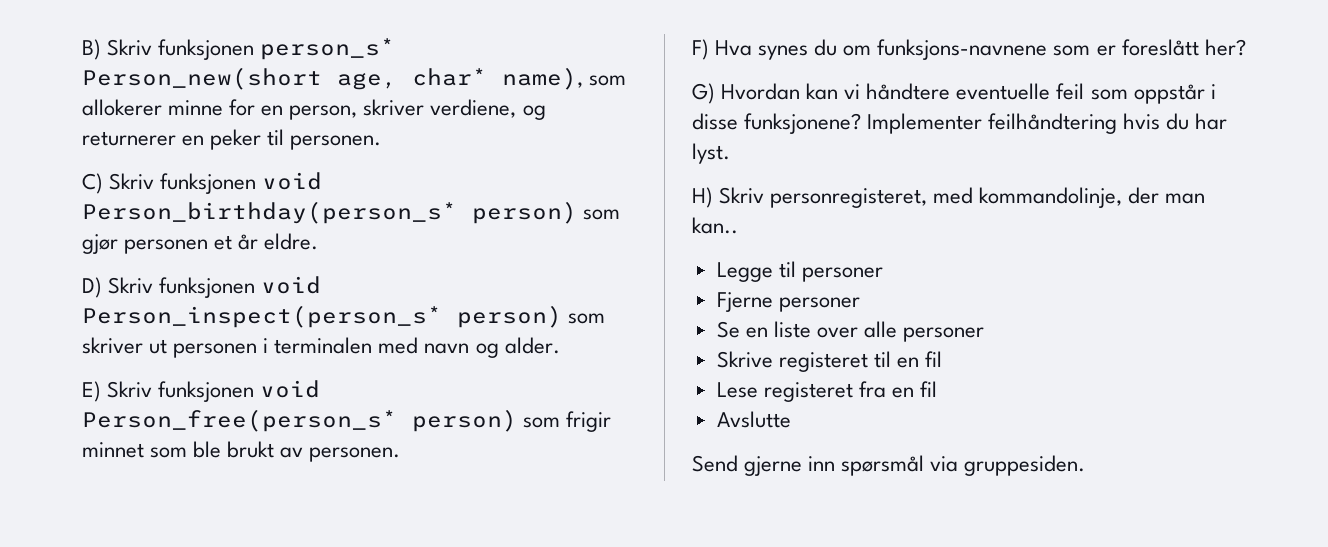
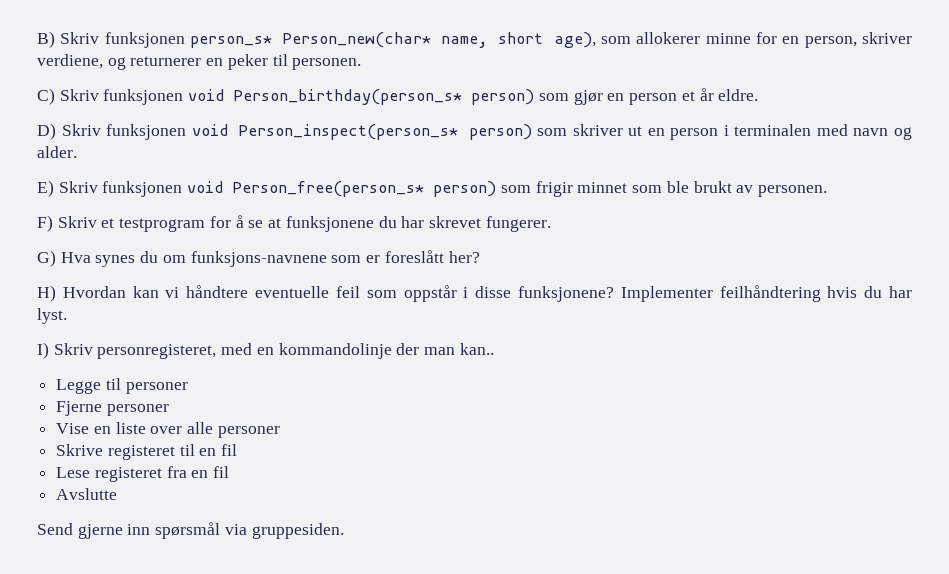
[82,67,583,90] Person_new(short age, char* name), -> [282,32,596,48] Person_new(char* name, short age),
[124,239,209,254] personen -> [607,93,678,105] en person
[173,343,258,358] personen -> [647,128,719,140] en person
(709, 49) none -> [57,215,551,232] [37,250,56,267] Skriv et testprogram for å se at funksjonene du har skrevet fungerer. // G)
[692,83,715,104] G) -> [37,285,56,302] H)
[692,187,713,208] H) -> [37,342,49,359] I)
[979,187,1123,208] kommandolinje, -> [256,343,392,359] en kommandolinje
[716,321,740,338] Se -> [56,423,90,434] Vise

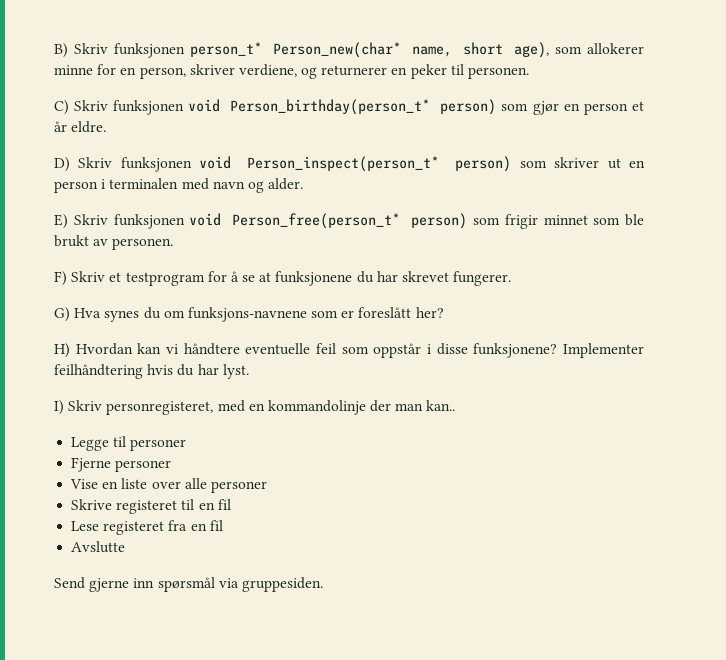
[190,36,273,48] person_s* -> [189,42,262,57] person_t*
[233,89,463,105] Person_birthday(person_s* -> [230,99,431,115] Person_birthday(person_t*
[238,124,459,140] Person_inspect(person_s* -> [247,156,440,172] Person_inspect(person_t*
[232,181,425,197] Person_free(person_s* -> [232,213,401,229] Person_free(person_t*

